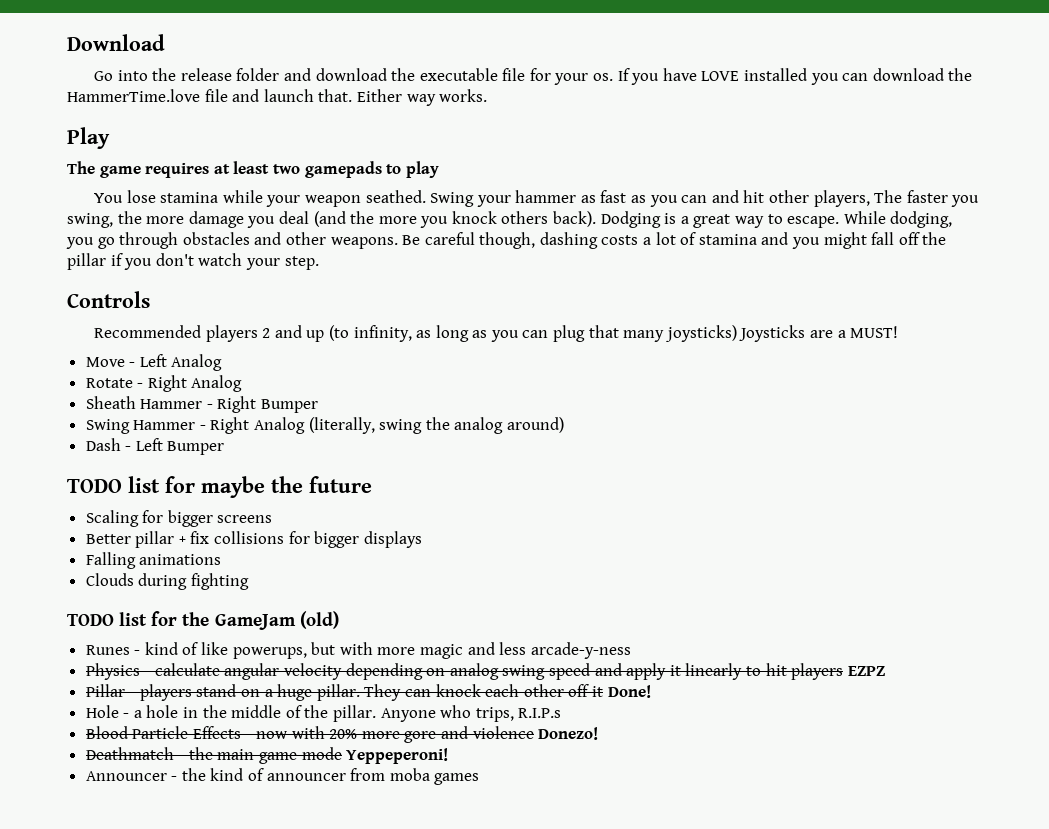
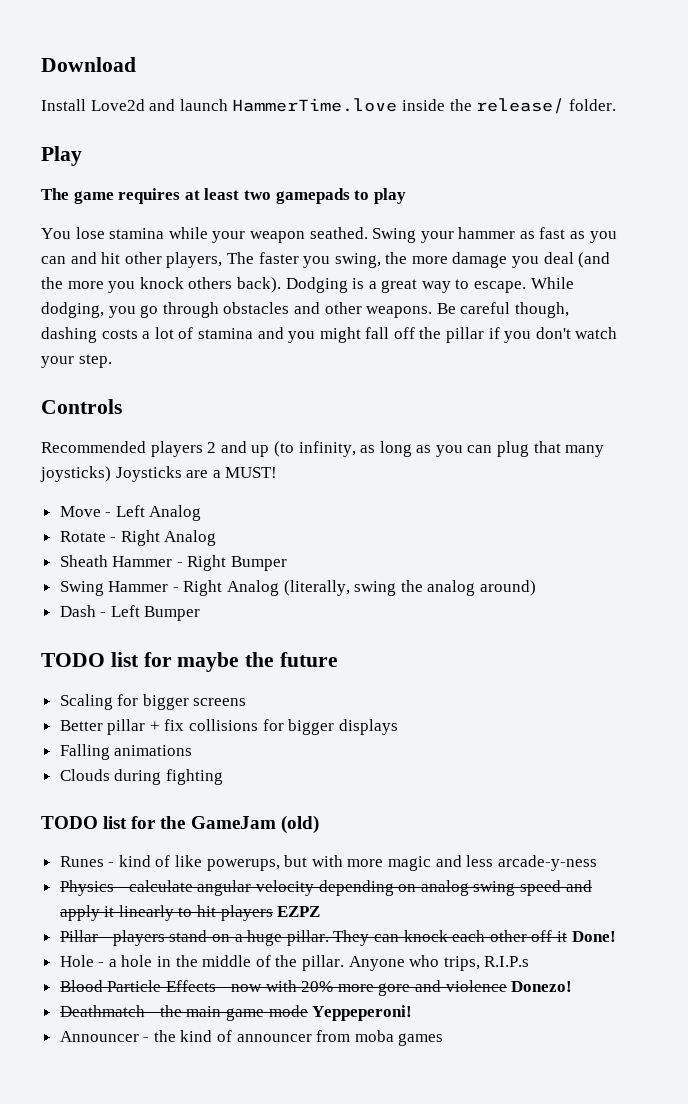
[93,68,973,85] [67,89,488,106] Go into the release folder and download the executable file for your os. If you have LOVE installed you can download the HammerTime.love file and launch that. Either way works. -> [41,98,616,114] Install Love2d and launch HammerTime.love inside the release/ folder.

